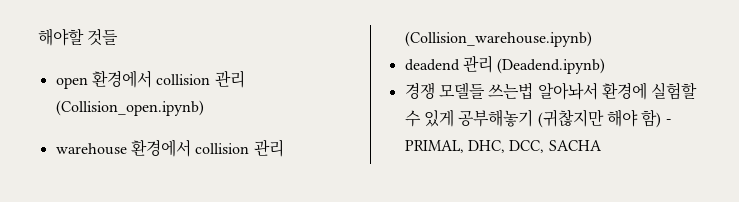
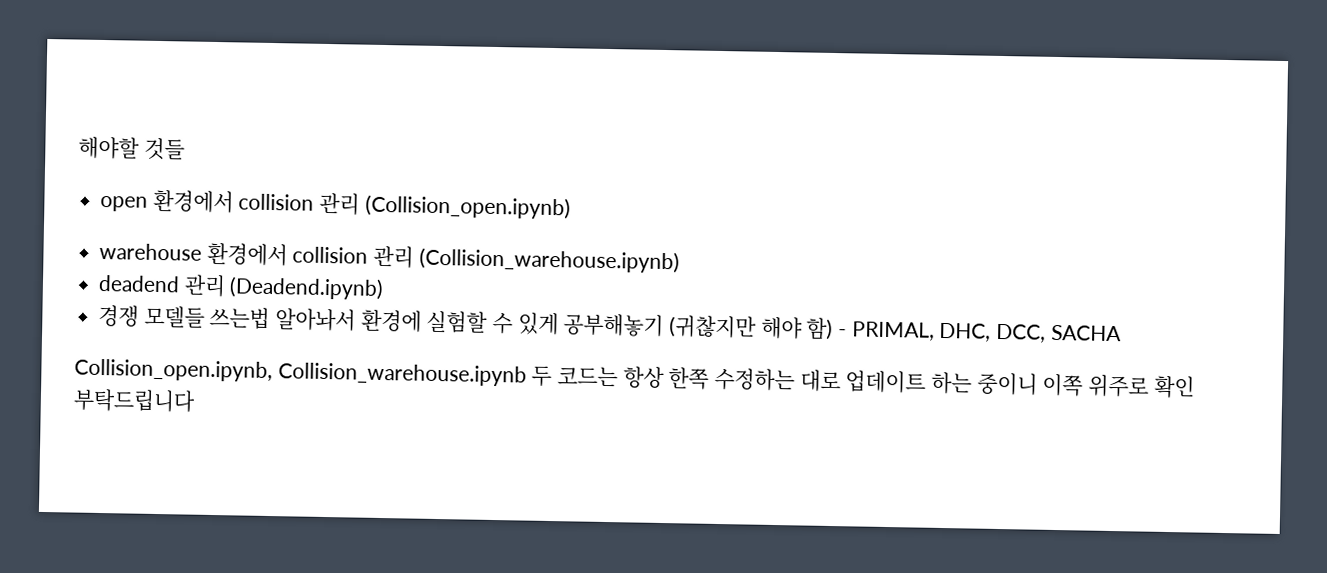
(602, 145) none -> [74,358,1195,399] [73,388,196,413] // Collision_open.ipynb, Collision_warehouse.ipynb 두 코드는 항상 한쪽 수정하는 대로 업데이트 하는 중이니 이쪽 위주로 확인 부탁드립니다

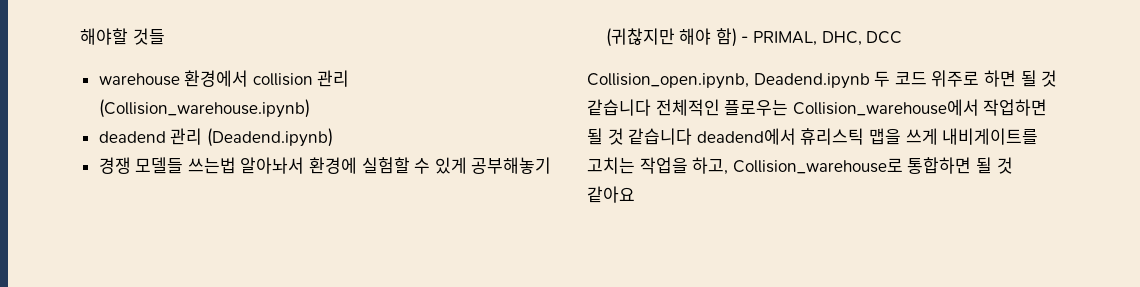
[100,189,571,220] // open 환경에서 collision 관리 (Collision_open.ipynb) -> (165, 36) none
[996,323,1122,343] DCC, SACHA -> [866,31,903,44] DCC
[277,362,1195,399] [73,388,196,413] Collision_warehouse.ipynb 두 코드는 항상 한쪽 수정하는 대로 업데이트 하는 중이니 이쪽 위주로 확인 부탁드립니다 -> [753,70,1058,89] [587,99,1048,116] [587,128,1039,145] [587,157,1013,175] [587,186,635,203] Deadend.ipynb 두 코드 위주로 하면 될 것 같습니다 전체적인 플로우는 Collision_warehouse에서 작업하면 될 것 같습니다 deadend에서 휴리스틱 맵을 쓰게 내비게이트를 고치는 작업을 하고, Collision_warehouse로 통합하면 될 것 같아요

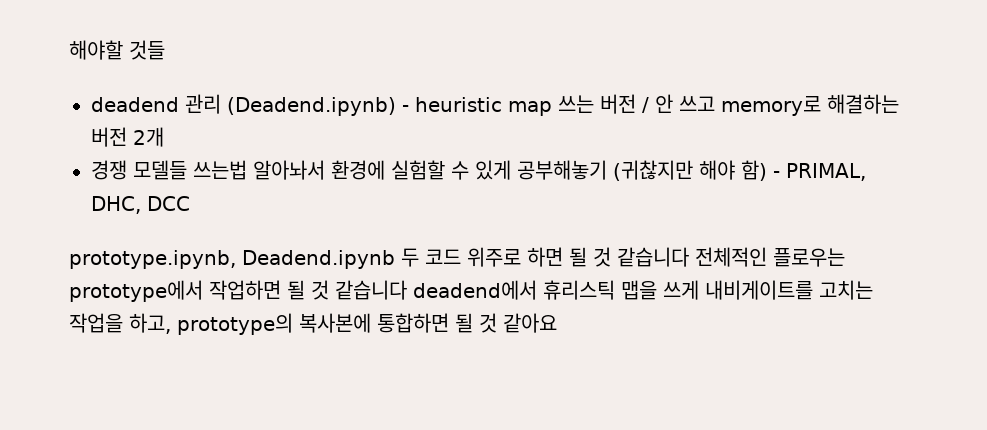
[98,70,350,87] [98,99,310,118] [98,128,333,147] warehouse 환경에서 collision 관리 (Collision_warehouse.ipynb) // deadend 관리 (Deadend.ipynb) -> [91,94,899,116] [91,127,164,147] deadend 관리 (Deadend.ipynb) - heuristic map 쓰는 버전 / 안 쓰고 memory로 해결하는 버전 2개
[587,73,749,89] Collision_open.ipynb, -> [69,250,236,269] prototype.ipynb,
[792,99,979,116] Collision_warehouse에서 -> [69,280,203,302] prototype에서
[732,158,903,174] Collision_warehouse로 -> [177,313,371,335] prototype의 복사본에

